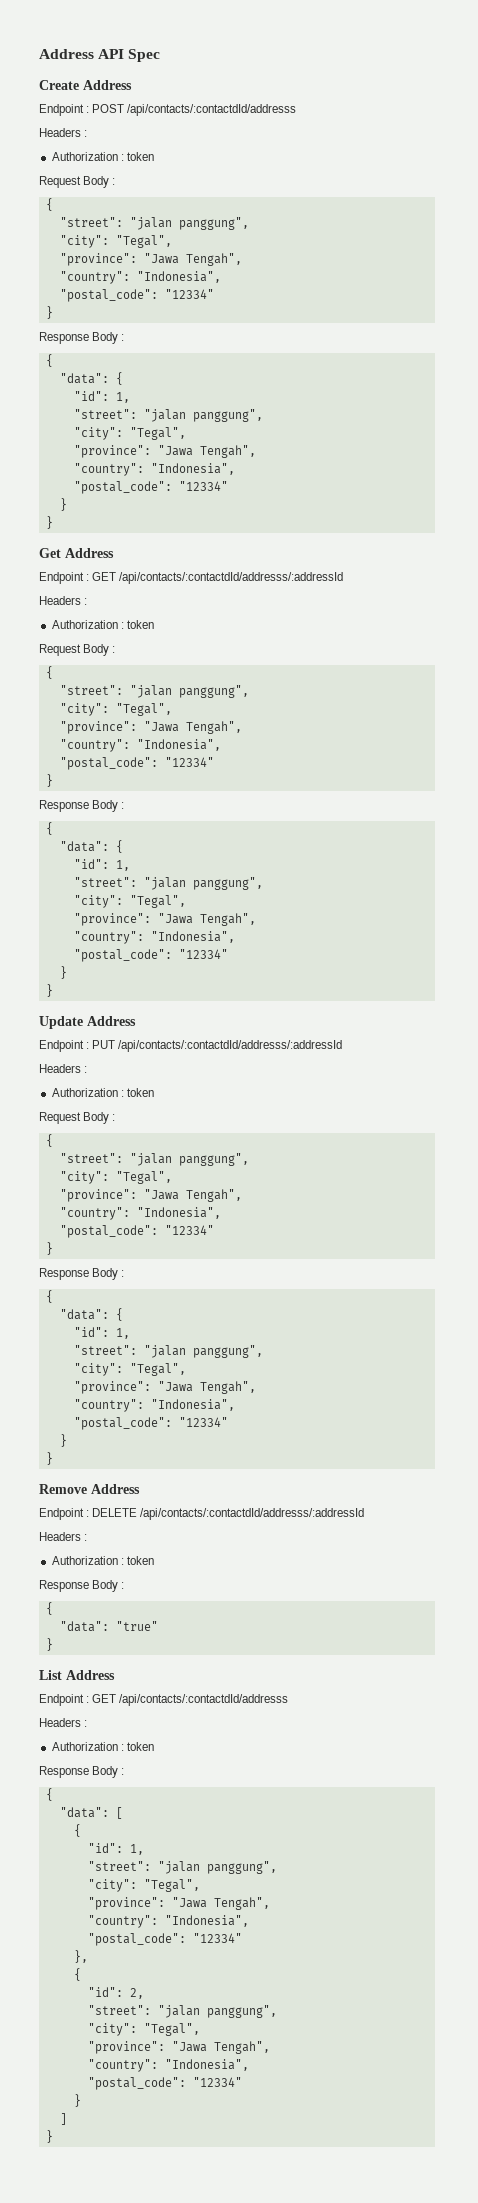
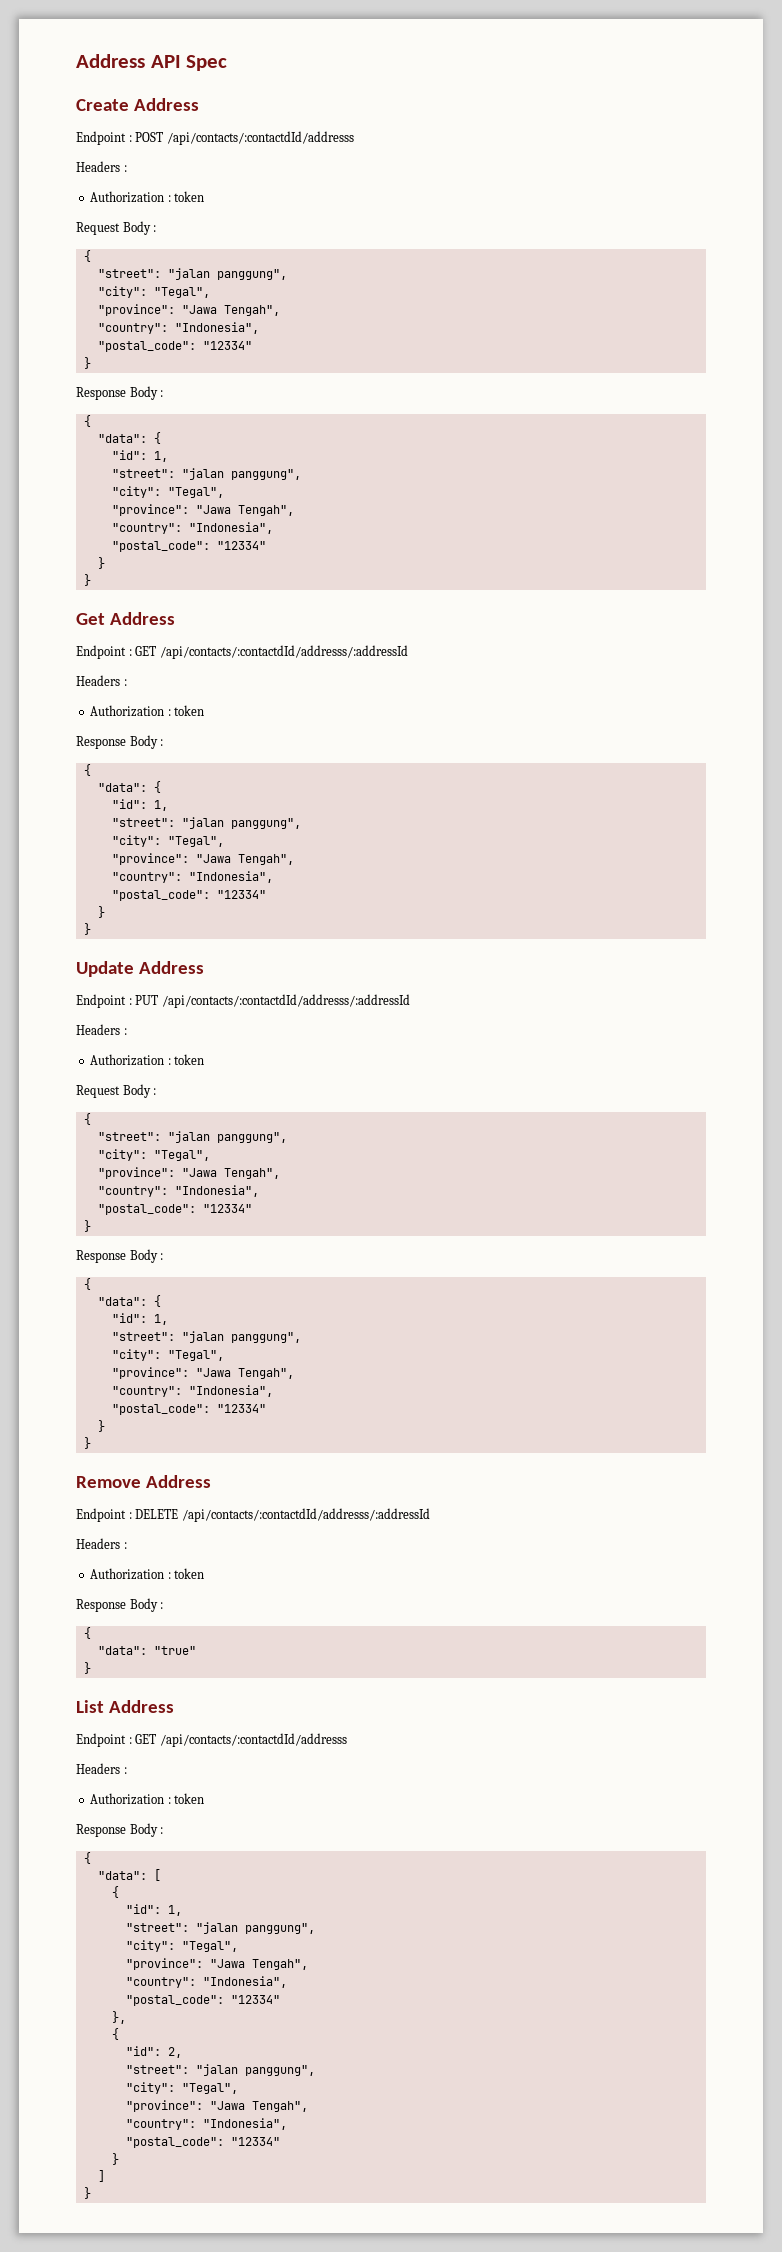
[39,644,116,656] [45,666,53,679] [59,685,249,698] [59,703,172,716] [59,721,242,734] [59,739,221,752] [59,757,214,770] [45,774,53,787] // Request Body : // { // "street": "jalan panggung", // "city": "Tegal", // "province": "Jawa Tengah", // "country": "Indonesia", // "postal_code": "12334" // } -> (205, 710) none

